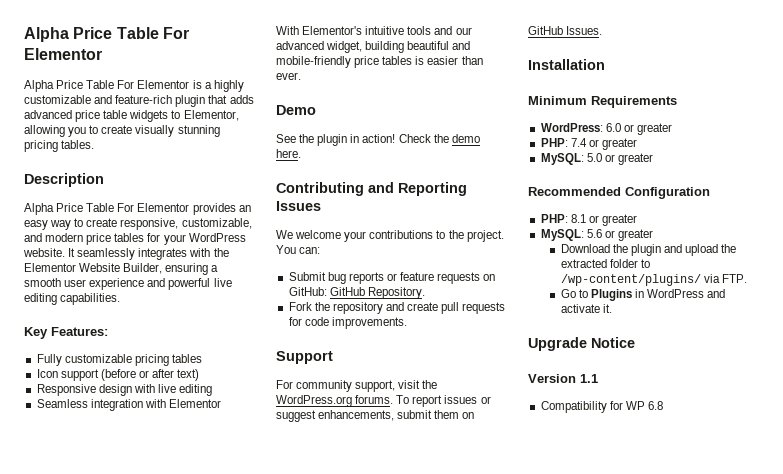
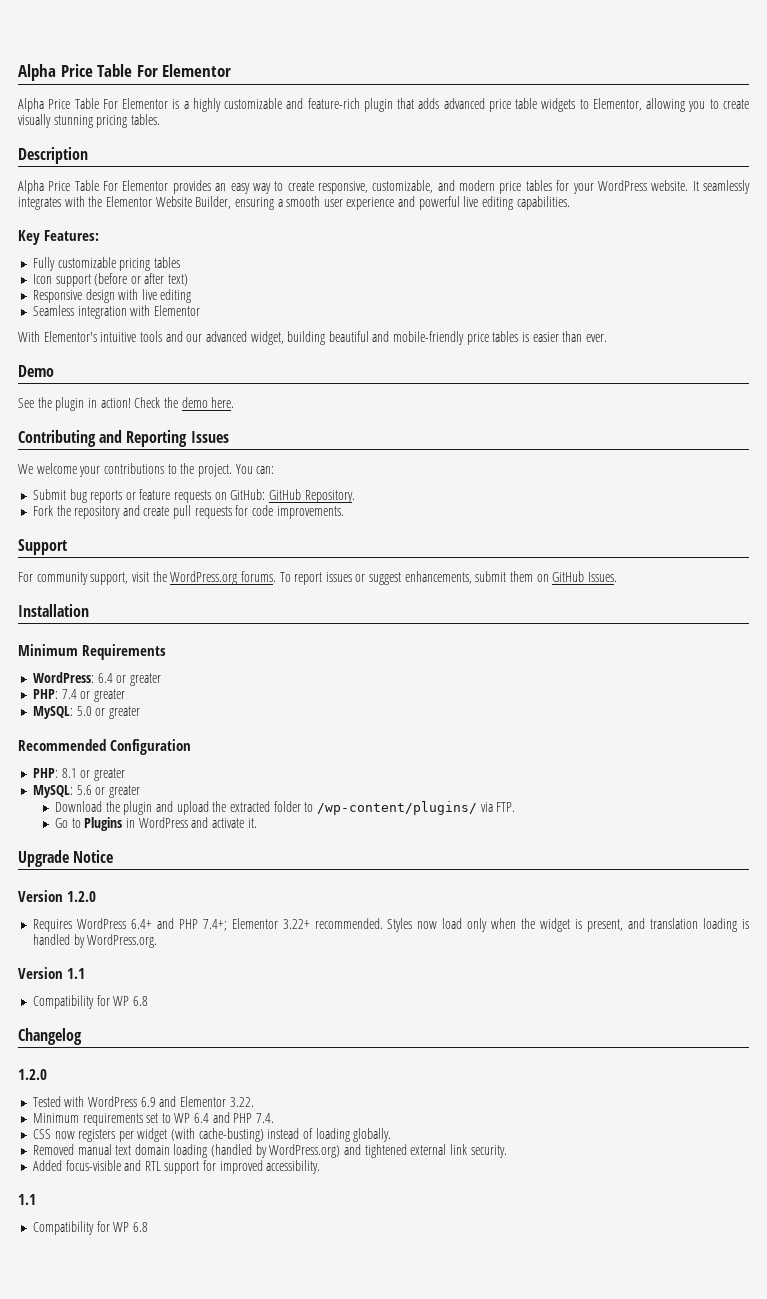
[605,123,621,132] 6.0 -> [97,673,113,683] 6.4
(635, 342) none -> [18,890,96,902] [32,918,750,932] [32,934,158,948] // Version 1.2.0 // Requires WordPress 6.4+ and PHP 7.4+; Elementor 3.22+ recommended. Styles now load only when the widget is present, and translation loading is handled by WordPress.org.
(663, 405) none -> [18,1028,82,1045] [18,1069,47,1080] [32,1096,254,1107] [32,1112,275,1126] [32,1128,392,1142] [32,1144,507,1158] [32,1160,321,1174] [18,1194,36,1205] [32,1221,148,1235] // Changelog // 1.2.0 // Tested with WordPress 6.9 and Elementor 3.22. // Minimum requirements set to WP 6.4 and PHP 7.4. // CSS now registers per widget (with cache-busting) instead of loading globally. // Removed manual text domain loading (handled by WordPress.org) and tightened external link security. // Added focus-visible and RTL support for improved accessibility. // 1.1 // Compatibility for WP 6.8

